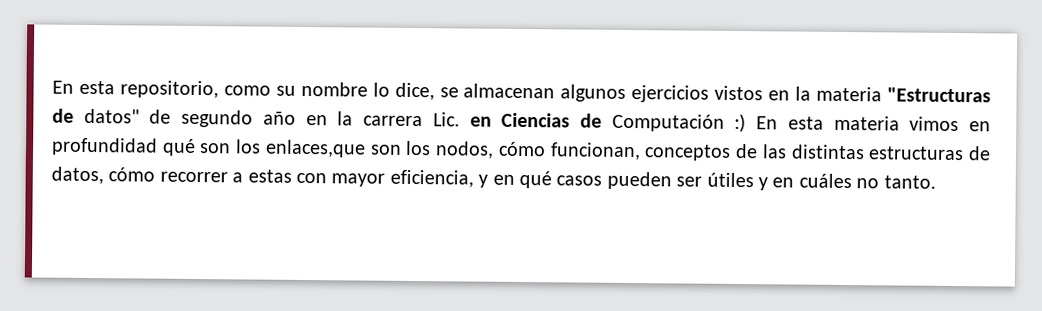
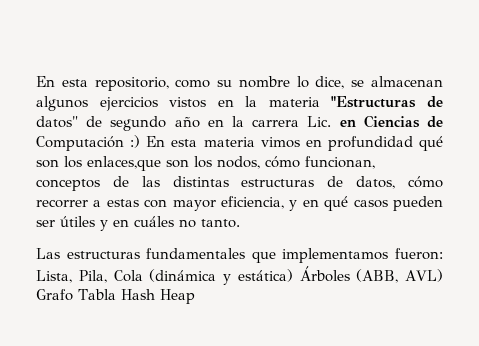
(936, 182) none -> [36,248,443,263] [36,266,444,285] [36,289,195,304] // Las estructuras fundamentales que implementamos fueron: Lista, Pila, Cola (dinámica y estática) Árboles (ABB, AVL) Grafo Tabla Hash Heap

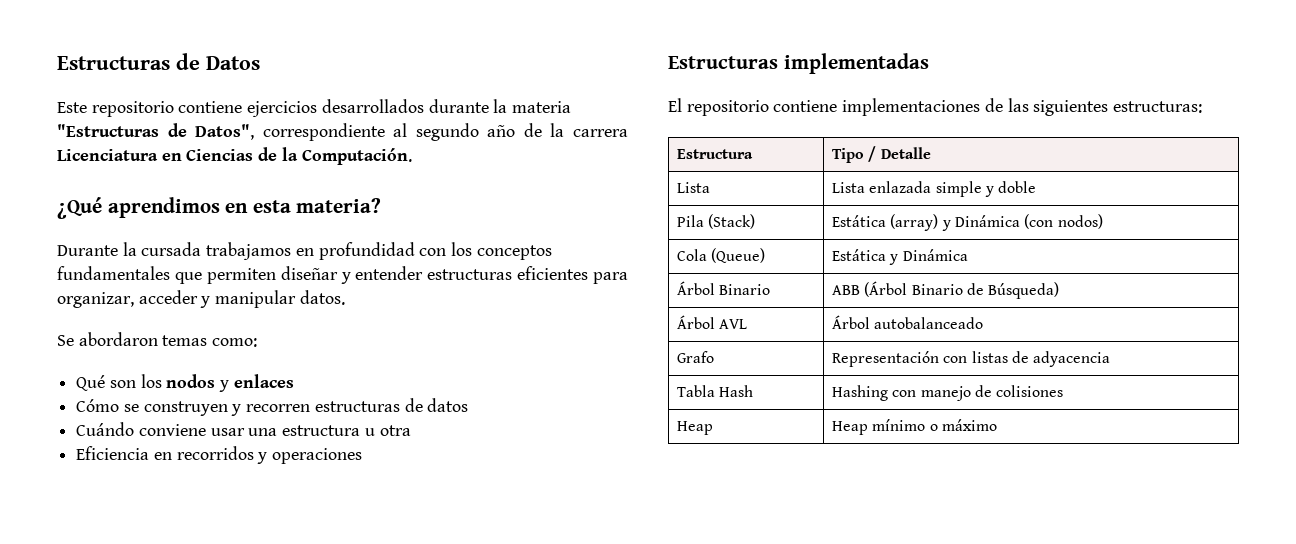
[36,76,443,91] [36,96,234,111] En esta repositorio, como su nombre lo dice, se almacenan algunos ejercicios vistos en -> [57,53,260,70] [57,99,489,117] Estructuras de Datos // Este repositorio contiene ejercicios desarrollados durante
[36,116,103,128] datos" de -> [195,123,408,141] Datos", correspondiente al
[207,119,224,127] en -> [523,123,542,137] de
[307,116,332,127] Lic. -> [57,149,158,161] Licenciatura
[36,135,443,151] [36,156,375,171] [36,176,443,191] [36,196,443,211] [36,216,240,231] [36,248,443,263] [36,266,444,285] [36,289,195,304] Computación :) En esta materia vimos en profundidad qué son los enlaces,que son los nodos, cómo funcionan, conceptos de las distintas estructuras de datos, cómo recorrer a estas con mayor eficiencia, y en qué casos pueden ser útiles y en cuáles no tanto. // Las estructuras fundamentales que implementamos fueron: Lista, Pila, Cola (dinámica y estática) Árboles (ABB, AVL) Grafo Tabla Hash Heap -> [281,147,412,165] [57,197,382,219] [57,242,552,260] [57,266,628,284] [57,290,345,308] [57,332,258,347] [76,374,294,392] [76,398,469,416] [76,422,411,436] [76,446,363,464] [668,53,929,74] [668,98,1203,116] [677,149,754,159] [832,146,931,163] [677,182,711,193] [832,181,1037,197] [677,214,756,229] [832,214,1103,231] [677,248,766,263] [832,249,968,265] [677,281,771,295] [832,281,1060,299] [677,315,748,329] [832,315,984,329] [677,351,715,363] [832,351,1111,367] [677,385,754,397] [832,385,1064,401] [677,421,714,435] [832,419,998,435] la Computación. // ¿Qué aprendimos en esta materia? // Durante la cursada trabajamos en profundidad con los conceptos fundamentales que permiten diseñar y entender estructuras eficientes para organizar, acceder y manipular datos. // Se abordaron temas como: // Qué son los nodos y enlaces // Cómo se construyen y recorren estructuras de datos // Cuándo conviene usar una estructura u otra // Eficiencia en recorridos y operaciones // Estructuras implementadas // El repositorio contiene implementaciones de las siguientes estructuras: // Estructura | Tipo / Detalle // Lista | Lista enlazada simple y doble // Pila (Stack) | Estática (array) y Dinámica (con nodos) // Cola (Queue) | Estática y Dinámica // Árbol Binario | ABB (Árbol Binario de Búsqueda) // Árbol AVL | Árbol autobalanceado // Grafo | Representación con listas de adyacencia // Tabla Hash | Hashing con manejo de colisiones // Heap | Heap mínimo o máximo

